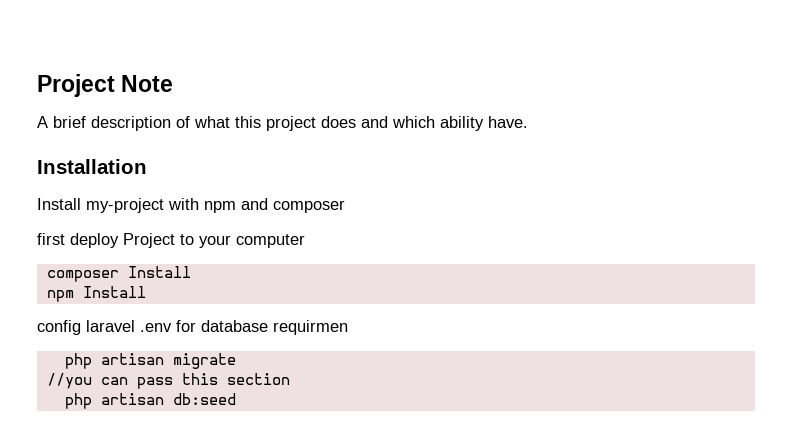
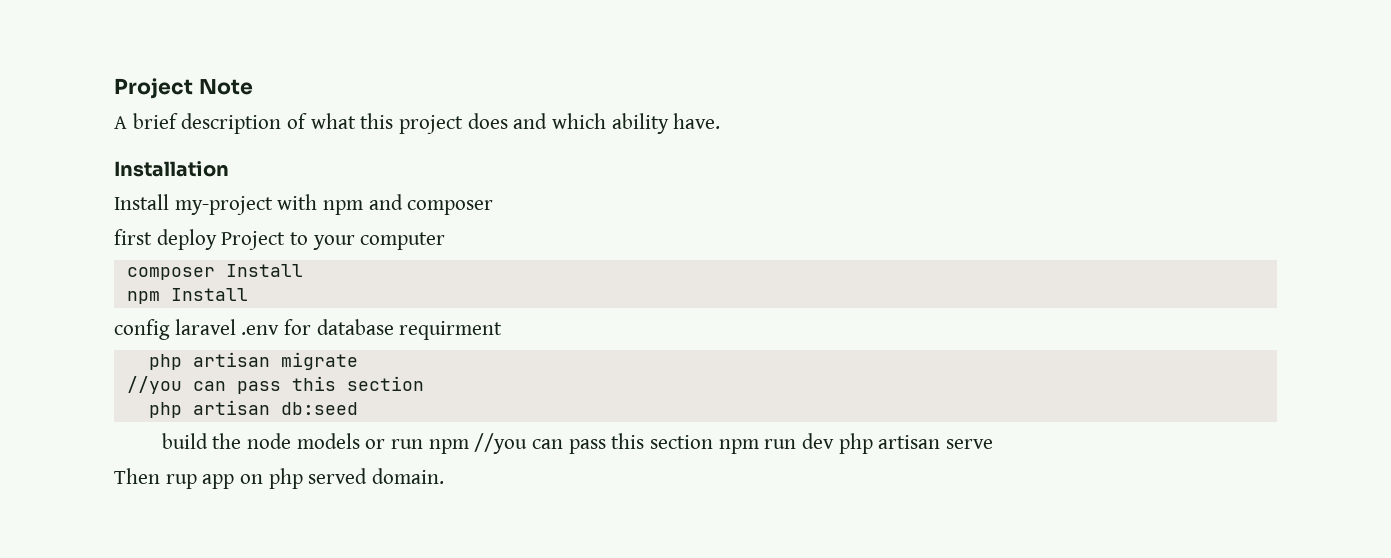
[273,320,348,335] requirmen -> [399,321,503,340] requirment
(236, 399) none -> [161,433,994,454] [114,468,445,489] // build the node models or run npm //you can pass this section npm run dev php artisan serve // Then rup app on php served domain.

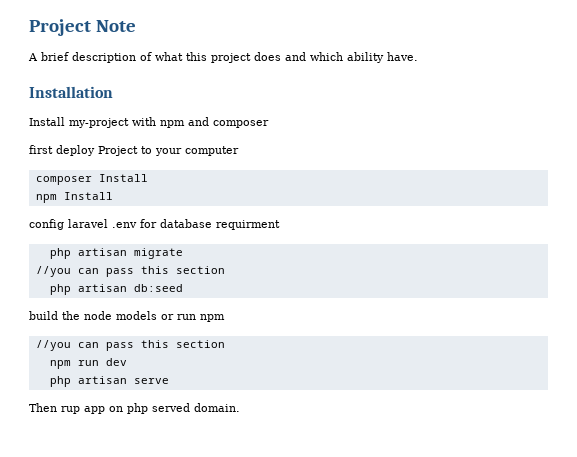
[474,433,714,454] //you can pass this section -> [35,340,225,351] // //you can pass this section //
(835, 441) none -> (127, 362) //

